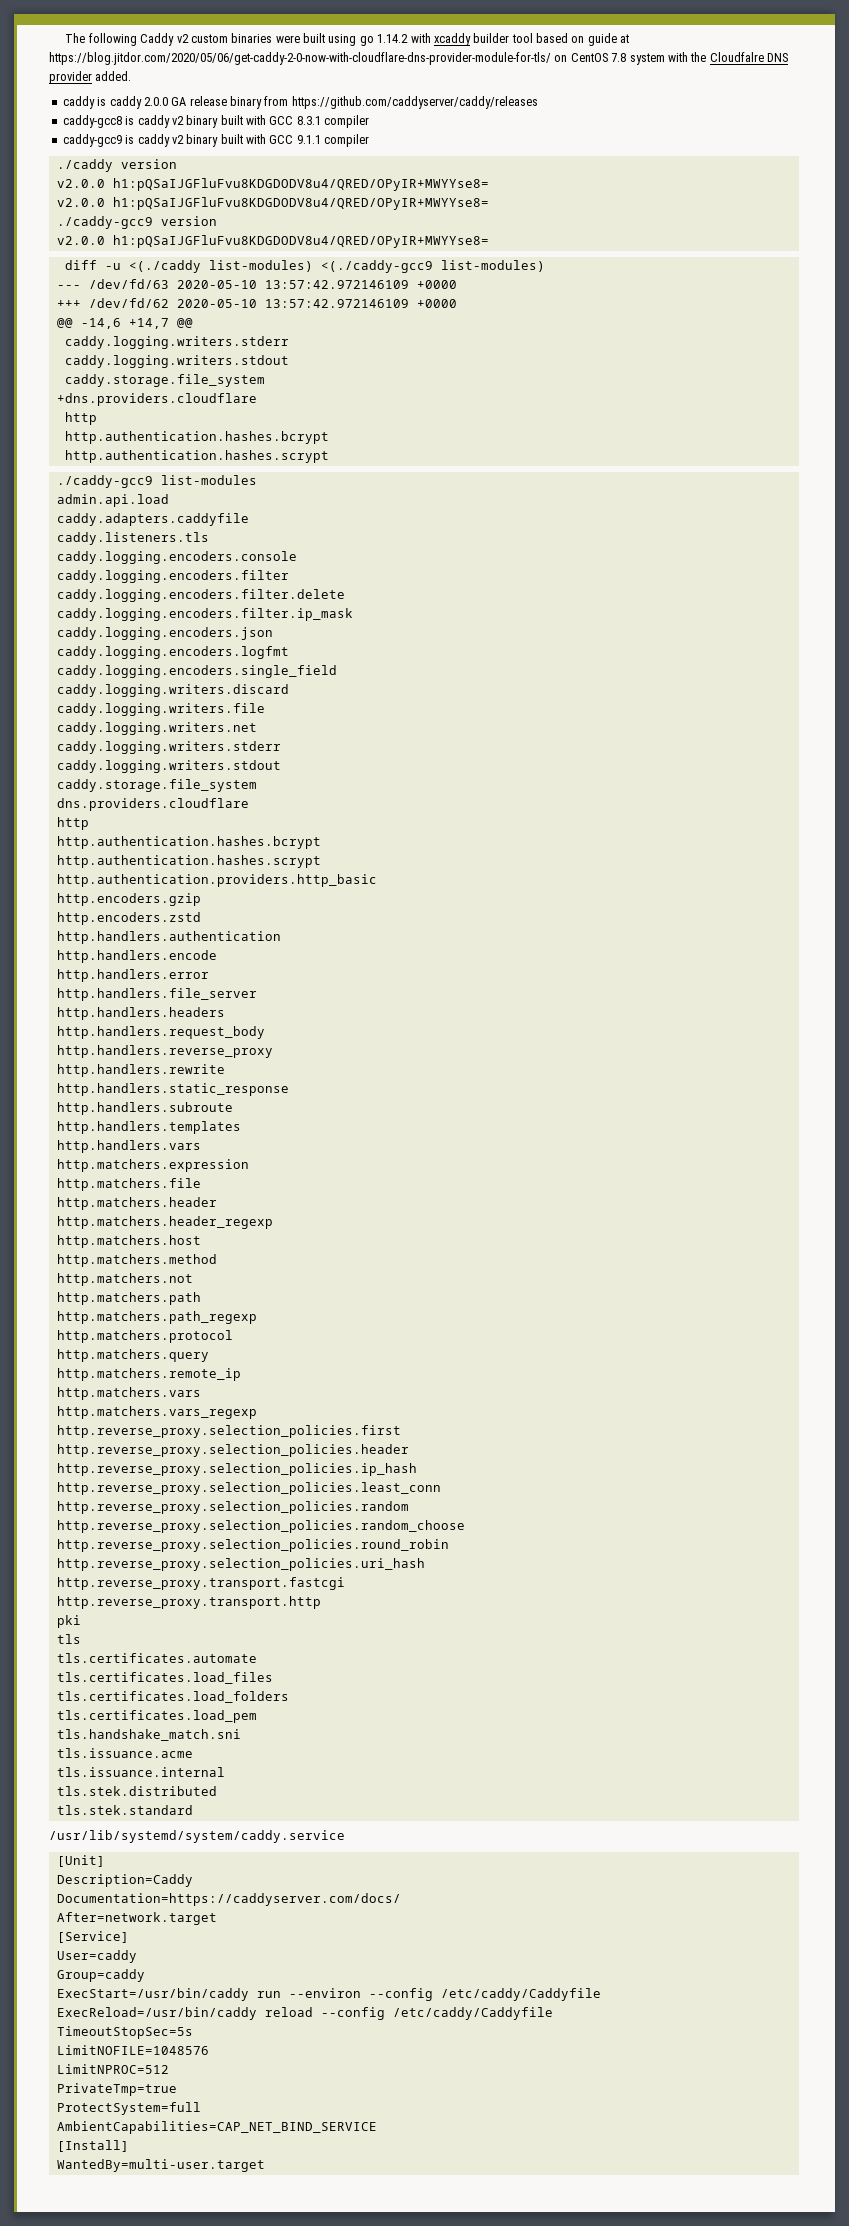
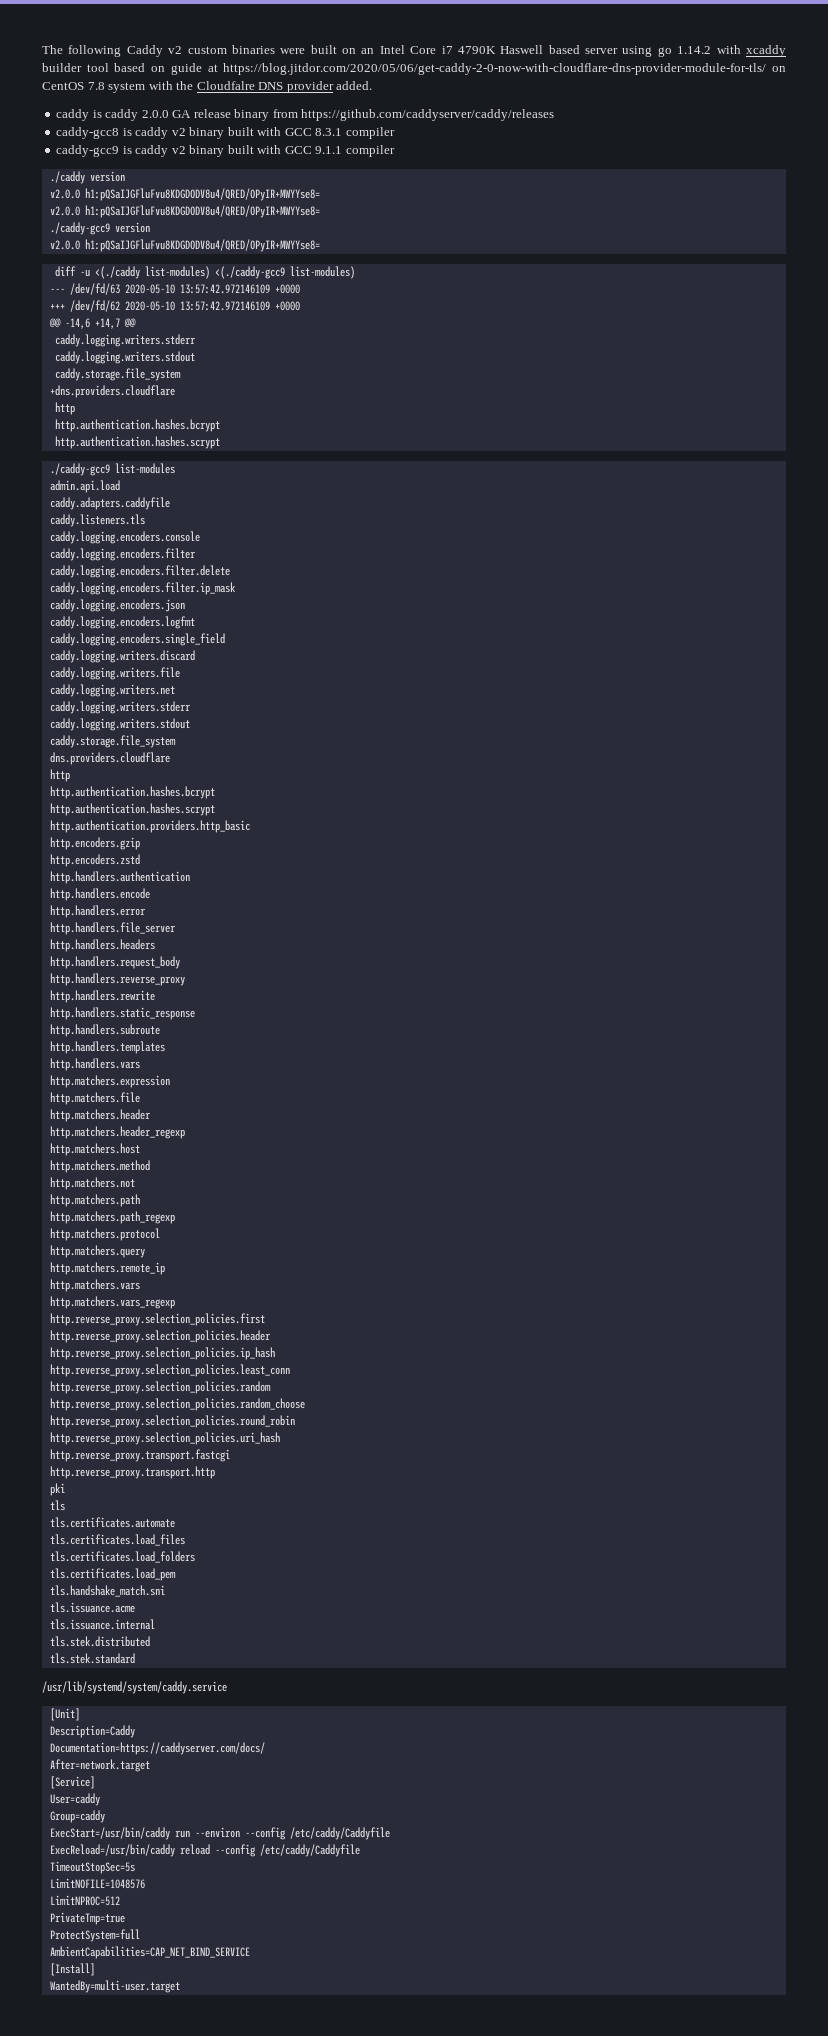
(326, 38) none -> [342,45,619,54] on an Intel Core i7 4790K Haswell based server

